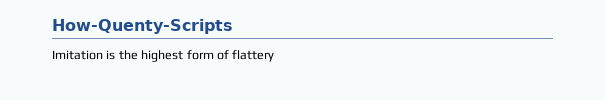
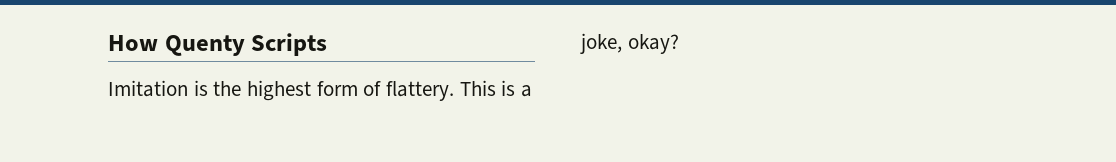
[52,19,233,34] How-Quenty-Scripts -> [108,33,328,56] How Quenty Scripts
[232,50,275,62] flattery -> [386,80,533,101] [580,33,679,54] flattery. This is a joke, okay?

